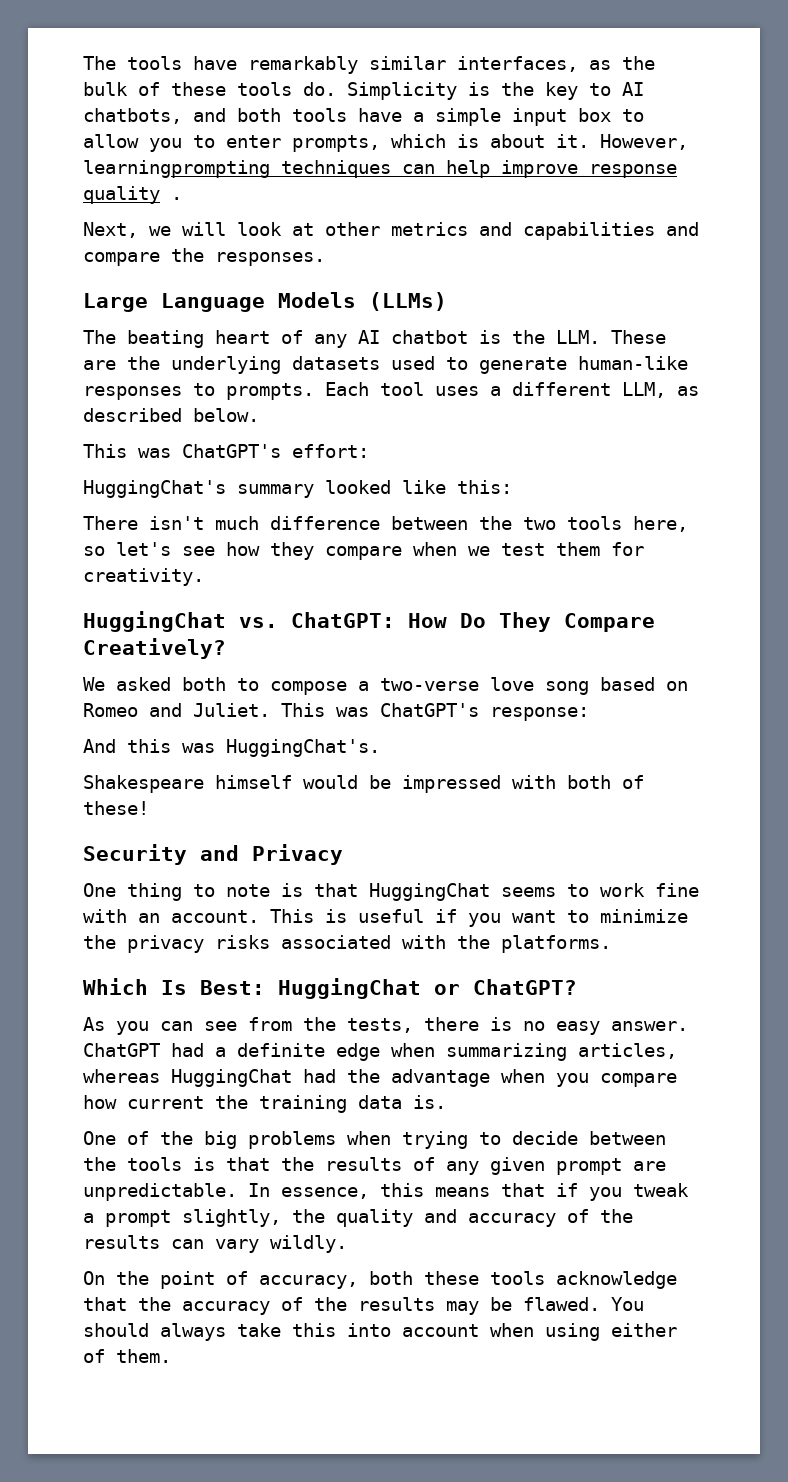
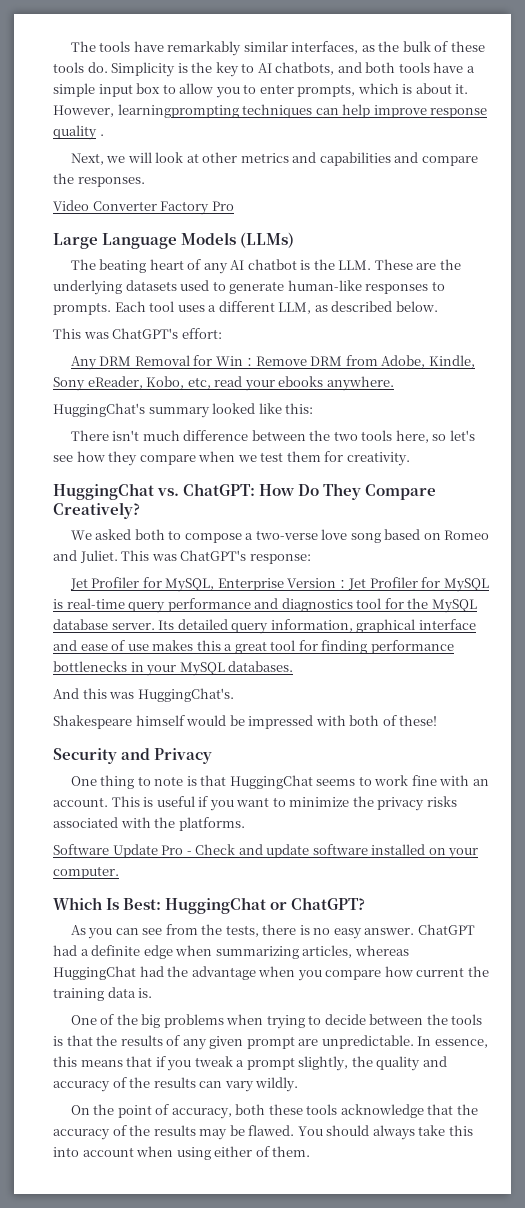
(325, 259) none -> [53,200,234,215] // Video Converter Factory Pro
(369, 451) none -> [70,355,475,370] [53,376,394,391] // Any DRM Removal for Win：Remove DRM from Adobe, Kindle, Sony eReader, Kobo, etc, read your ebooks anywhere.
(589, 714) none -> [69,577,489,592] [53,598,477,613] [53,619,476,634] [53,640,454,654] [53,661,294,676] // Jet Profiler for MySQL, Enterprise Version：Jet Profiler for MySQL is real-time query performance and diagnostics tool for the MySQL database server. Its detailed query information, graphical interface and ease of use makes this a great tool for finding performance bottlenecks in your MySQL databases.
(611, 944) none -> [53,844,479,859] [53,866,119,879] // Software Update Pro - Check and update software installed on your computer.

